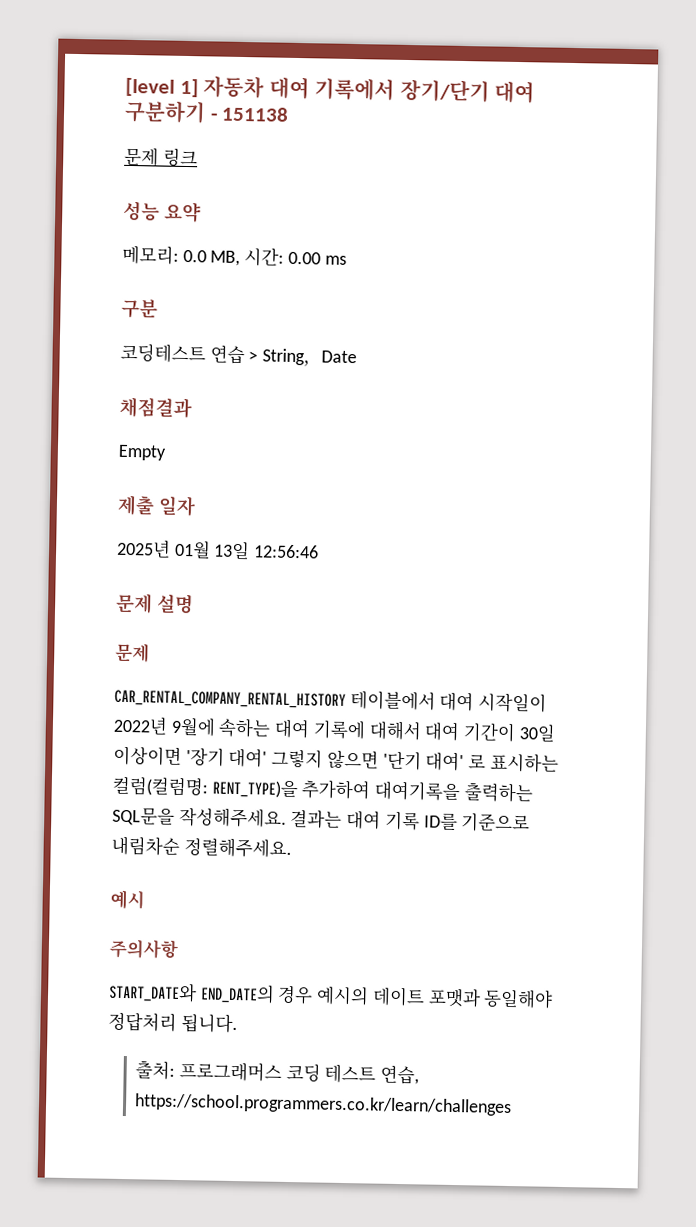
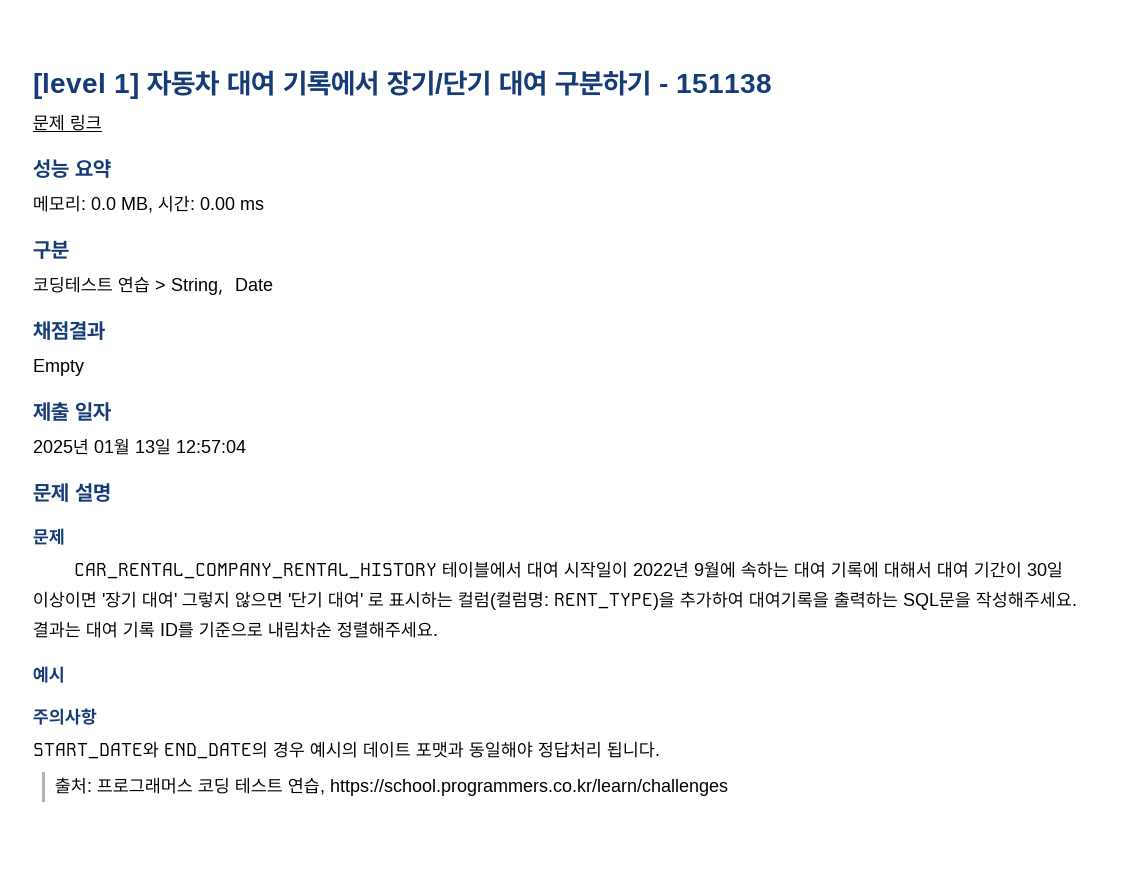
[254,544,320,559] 12:56:46 -> [176,440,246,453] 12:57:04

